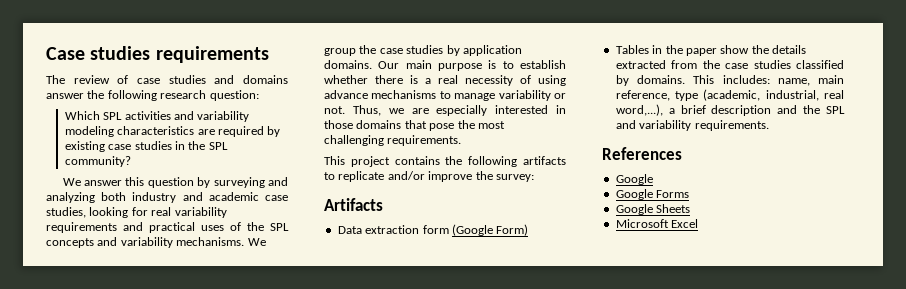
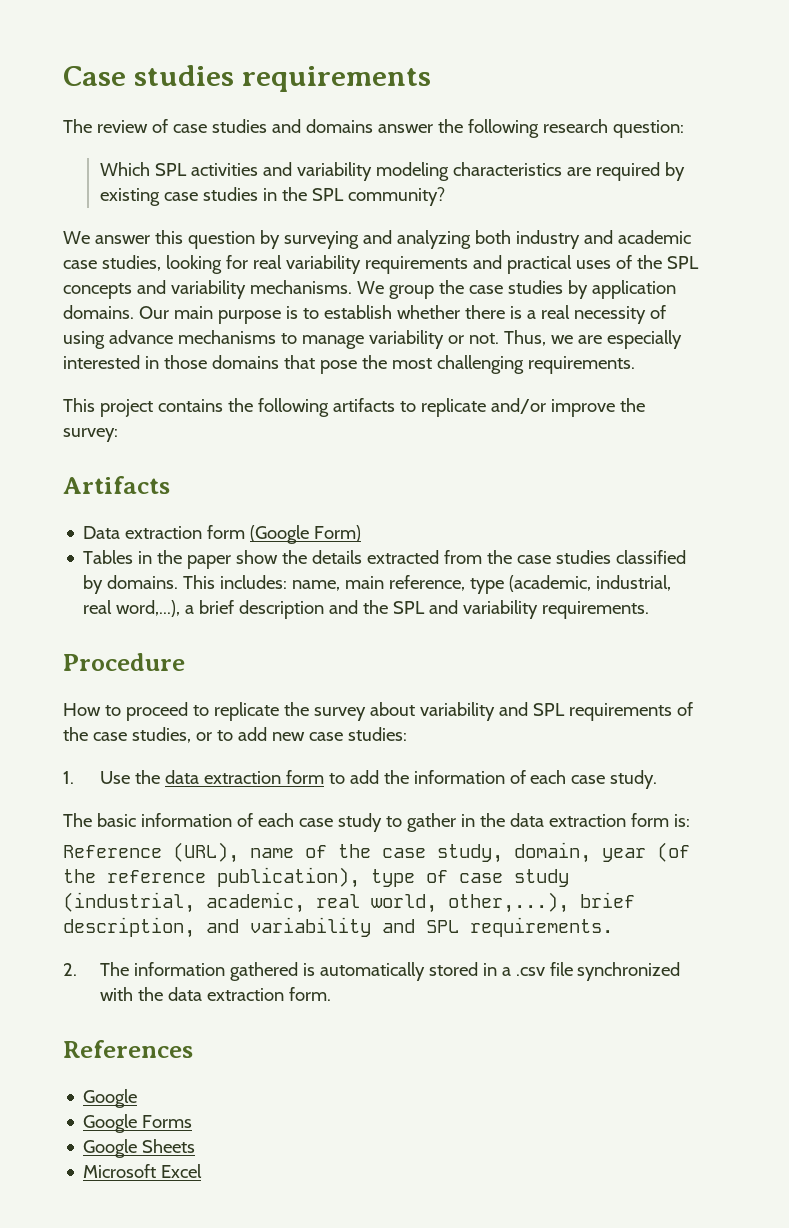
(769, 125) none -> [63,653,185,671] [63,702,693,721] [63,727,407,743] [63,770,658,789] [63,813,690,832] [63,842,690,863] [63,867,569,888] [63,892,635,913] [63,917,613,938] [63,962,681,981] [99,987,331,1001] // Procedure // How to proceed to replicate the survey about variability and SPL requirements of the case studies, or to add new case studies: // 1. Use the data extraction form to add the information of each case study. // The basic information of each case study to gather in the data extraction form is: // Reference (URL), name of the case study, domain, year (of the reference publication), type of case study (industrial, academic, real world, other,...), brief description, and variability and SPL requirements. // 2. The information gathered is automatically stored in a .csv file synchronized with the data extraction form.

